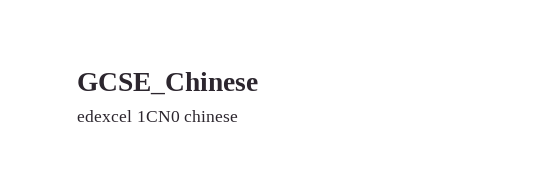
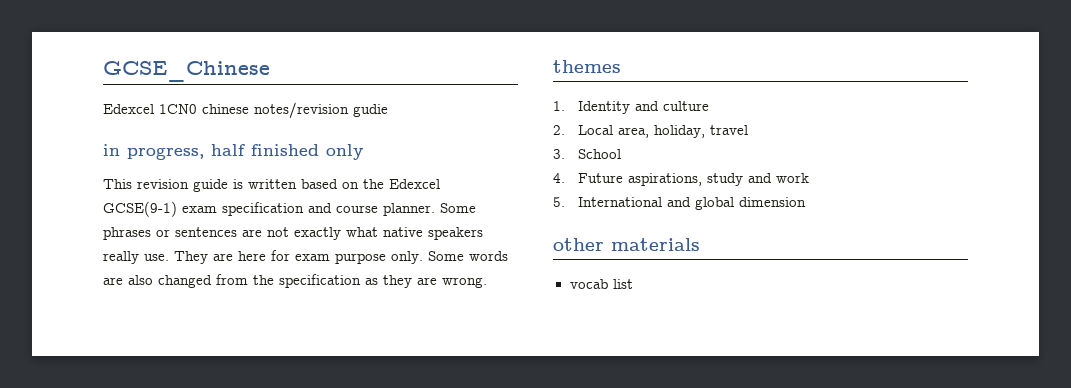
[77,110,132,122] edexcel -> [103,104,154,114] Edexcel
(239, 116) none -> [254,102,388,119] [103,144,363,160] [103,179,440,192] [103,201,476,217] [103,227,483,240] [103,250,508,264] [103,274,487,288] [553,60,621,73] [553,101,710,114] [553,125,749,138] [553,149,622,159] [553,173,810,186] [553,197,807,210] [553,238,700,251] [569,279,633,289] notes/revision gudie // in progress, half finished only // This revision guide is written based on the Edexcel GCSE(9-1) exam specification and course planner. Some phrases or sentences are not exactly what native speakers really use. They are here for exam purpose only. Some words are also changed from the specification as they are wrong. // themes // 1. Identity and culture // 2. Local area, holiday, travel // 3. School // 4. Future aspirations, study and work // 5. International and global dimension // other materials // vocab list

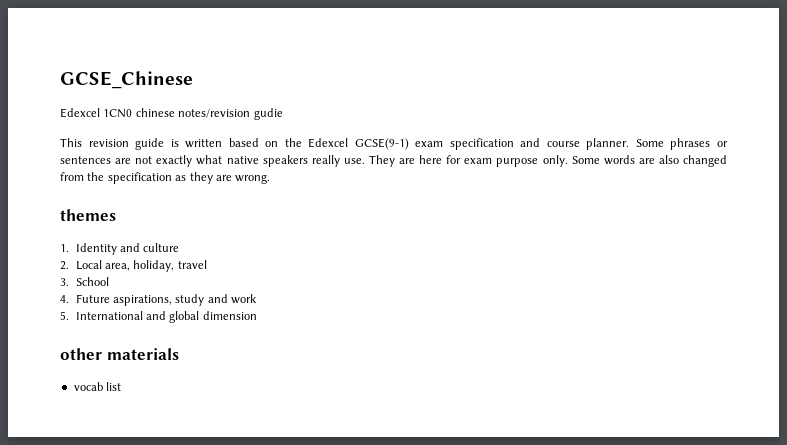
[103,144,363,160] // in progress, half finished only -> (283, 114) none

